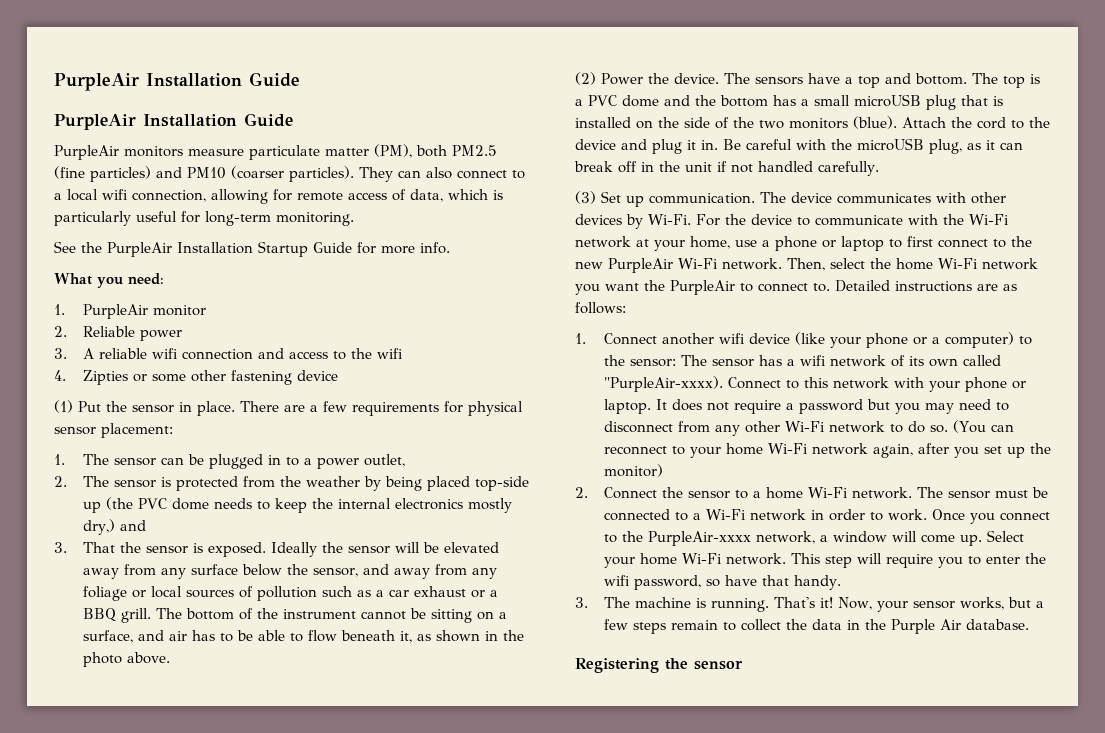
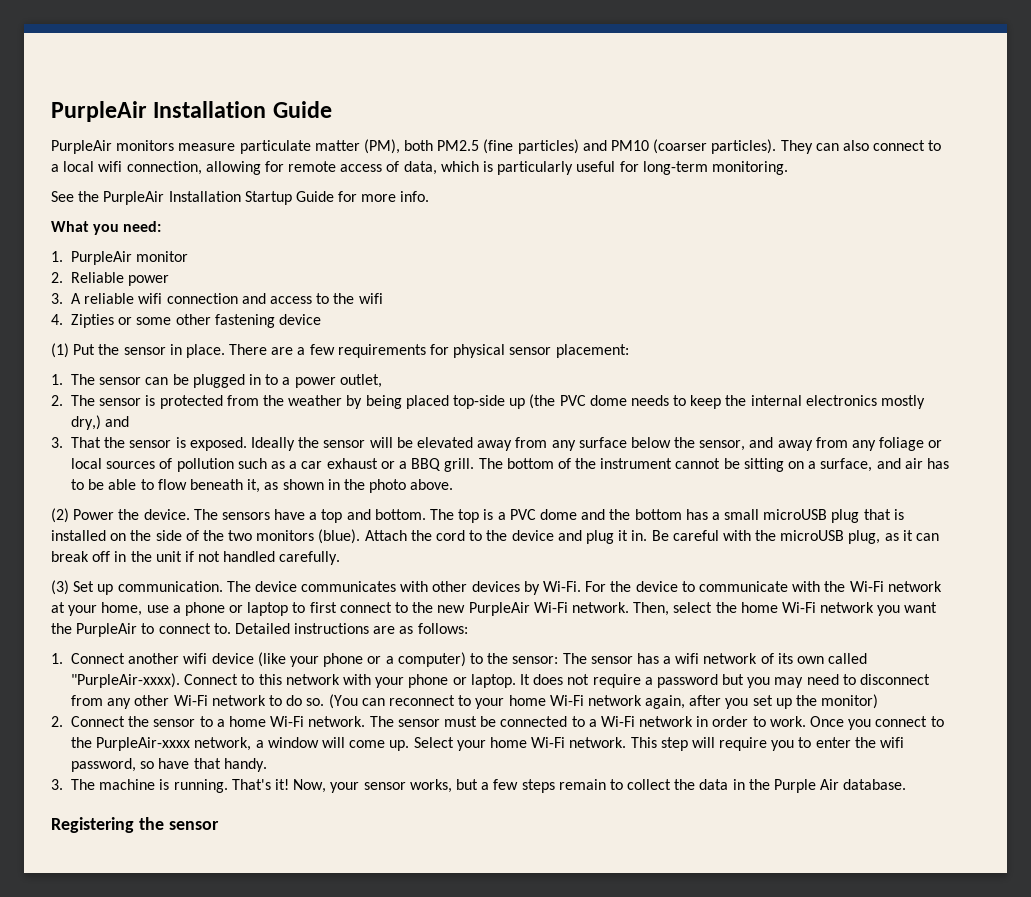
[54,72,300,91] [54,113,293,130] PurpleAir Installation Guide // PurpleAir Installation Guide -> [51,101,332,122] PurpleAir Installation Guide

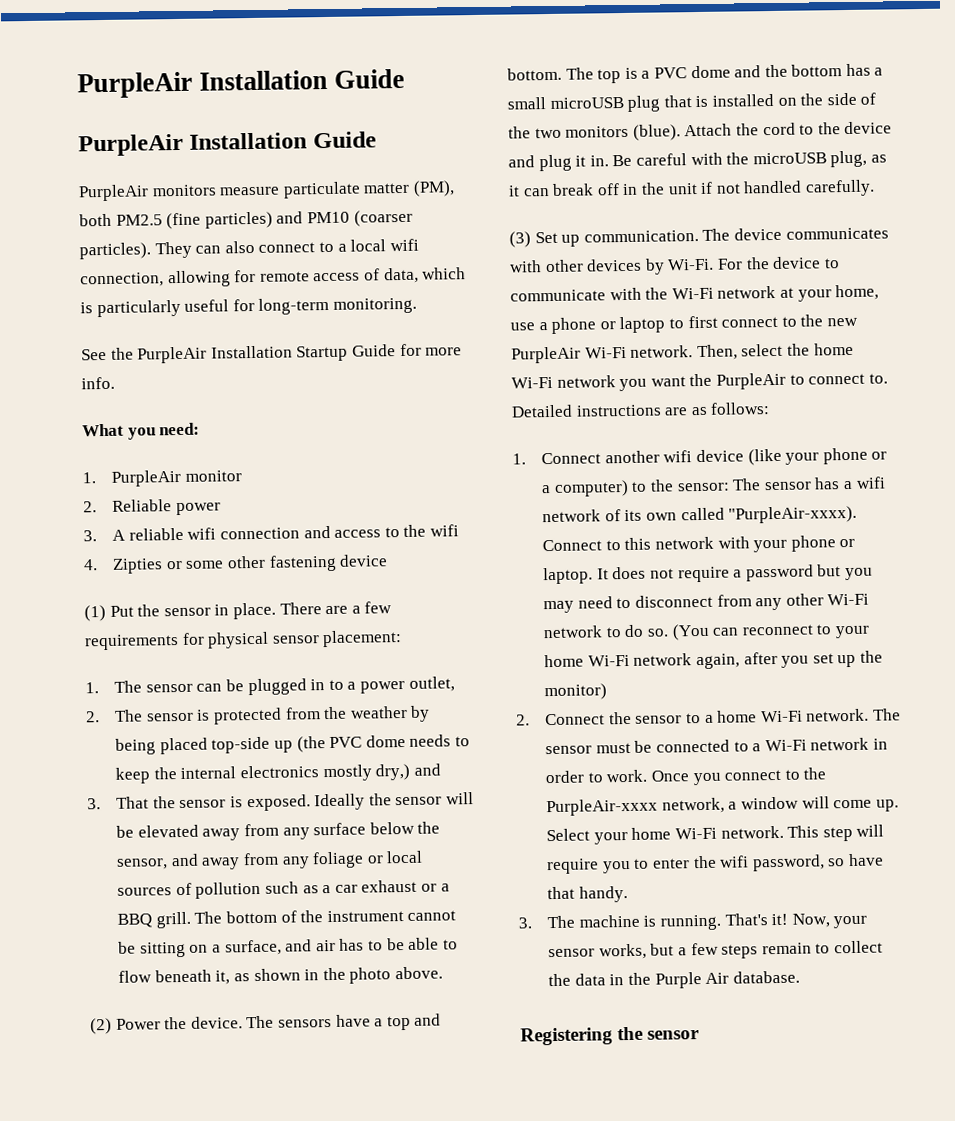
[51,101,332,122] PurpleAir Installation Guide -> [77,68,406,99] [78,131,377,157] PurpleAir Installation Guide // PurpleAir Installation Guide

